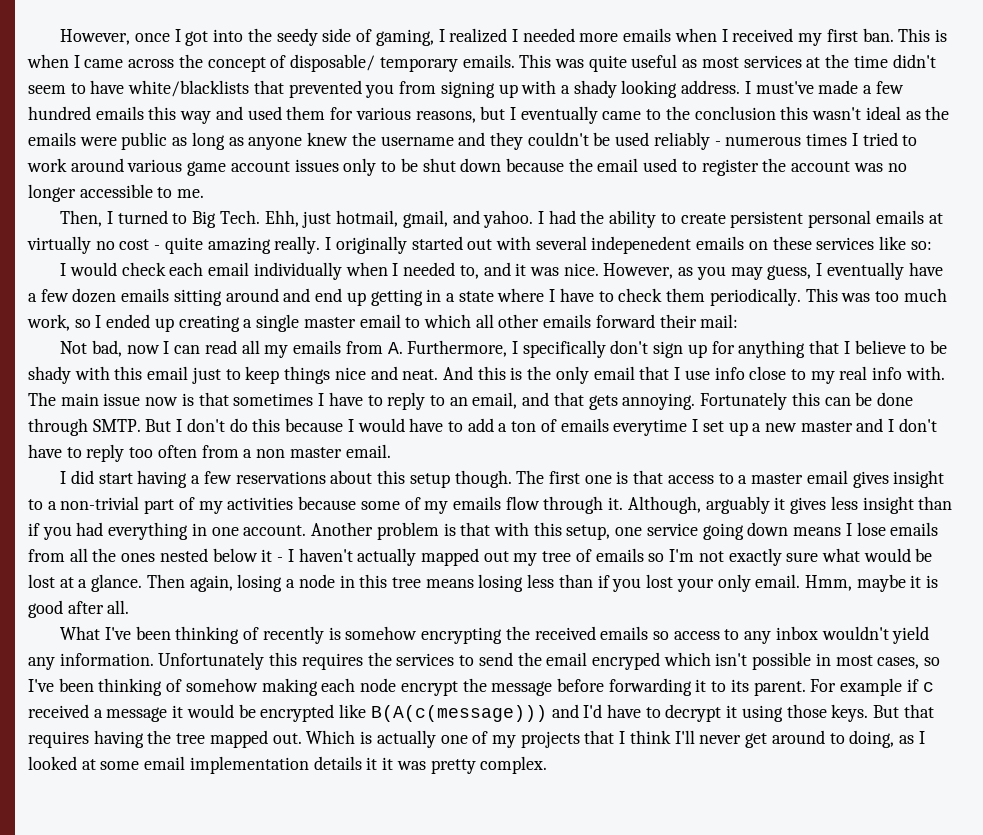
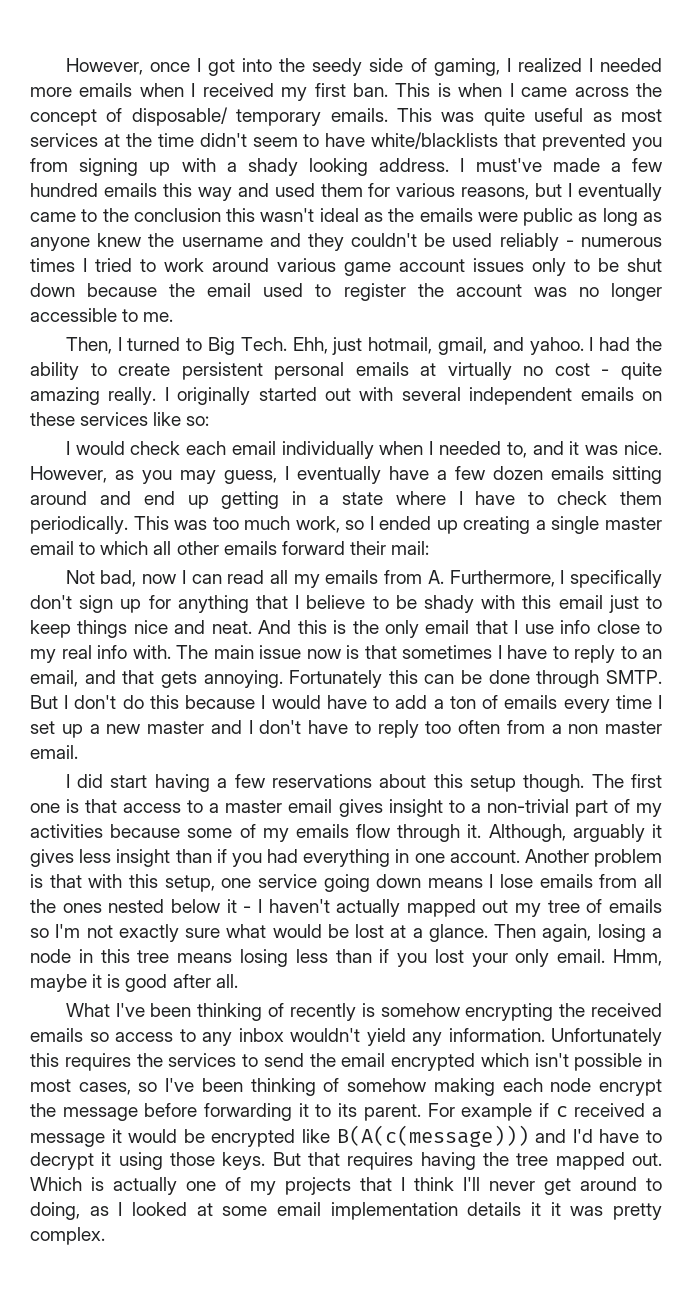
[591,236,692,254] indepenedent -> [469,387,573,405] independent
[613,419,688,436] everytime -> [563,695,652,713] every time
[591,652,660,670] encryped -> [391,1053,475,1071] encrypted

